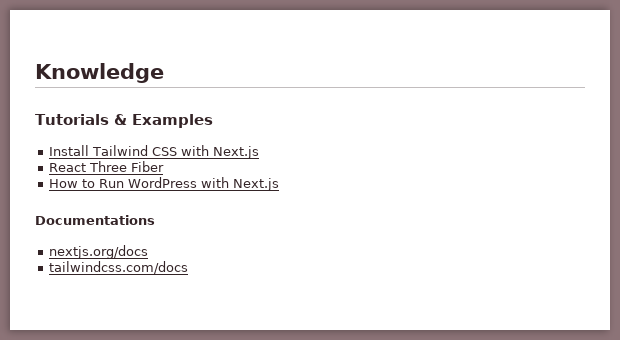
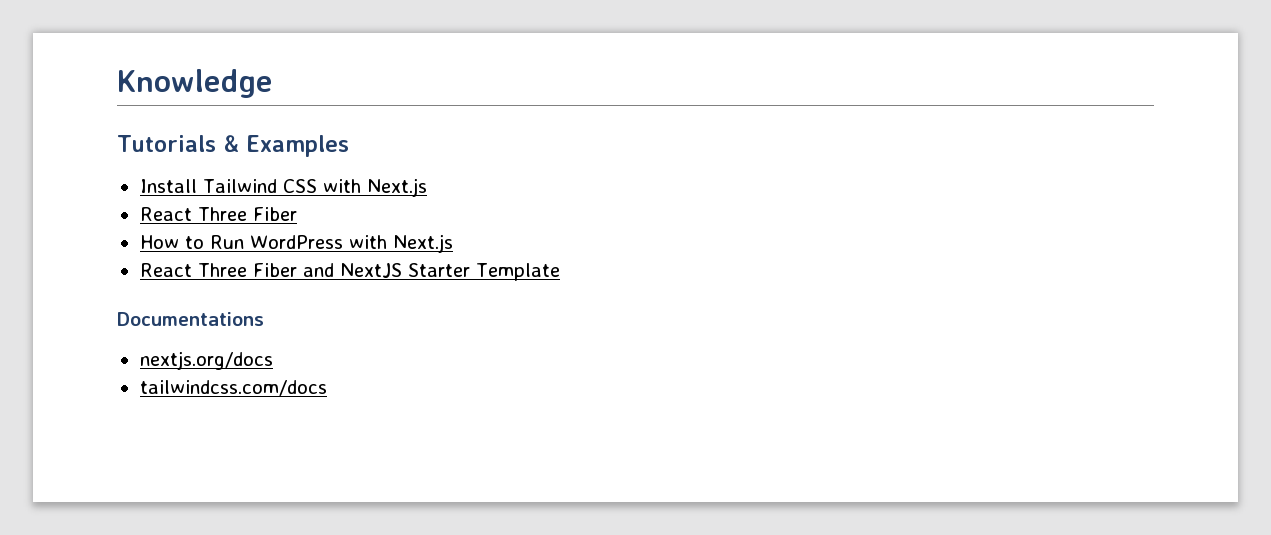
(280, 184) none -> [139,263,560,281] // React Three Fiber and NextJS Starter Template

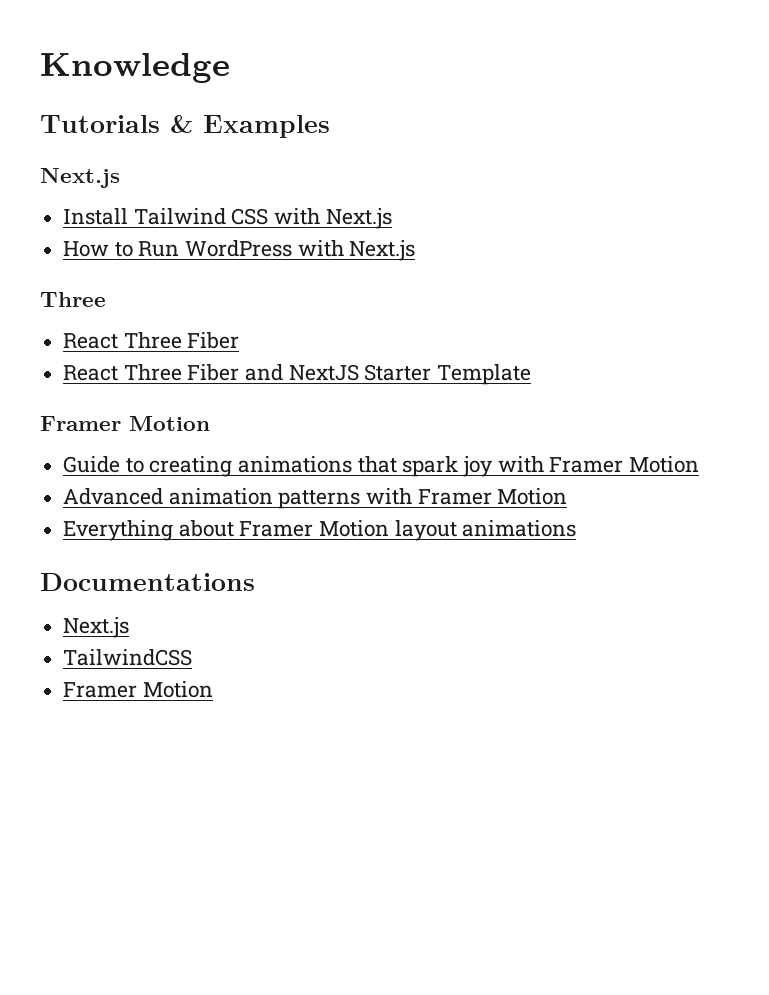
(349, 146) none -> [40,168,120,188] // Next.js
[139,207,297,221] // React Three Fiber -> (392, 218) none
(453, 243) none -> [40,292,106,307] [63,332,240,349] // Three // React Three Fiber
[117,312,264,326] [139,351,273,370] [139,380,327,396] Documentations // nextjs.org/docs // tailwindcss.com/docs -> [40,416,210,431] [63,456,700,477] [63,488,568,509] [63,520,577,541] [40,573,255,591] [63,617,130,638] [63,649,193,666] [63,681,213,698] Framer Motion // Guide to creating animations that spark joy with Framer Motion // Advanced animation patterns with Framer Motion // Everything about Framer Motion layout animations // Documentations // Next.js // TailwindCSS // Framer Motion

